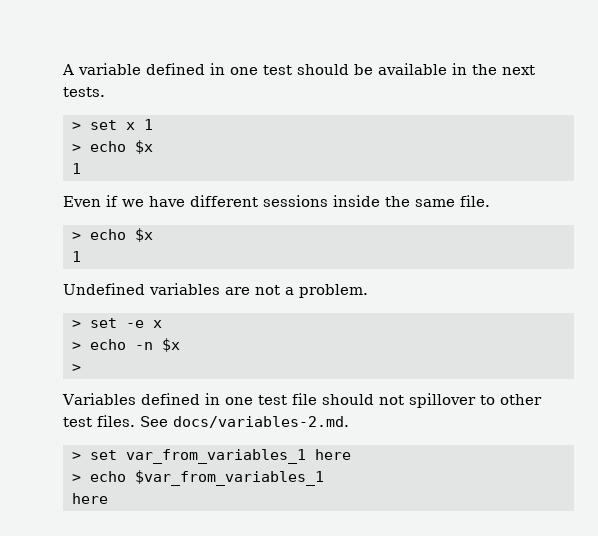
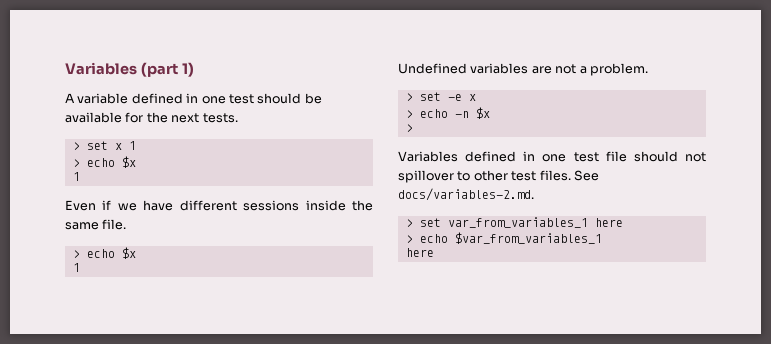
(62, 69) none -> [65,62,194,77] Variables (part 1) //
[452,63,467,75] in -> [125,112,144,123] for

